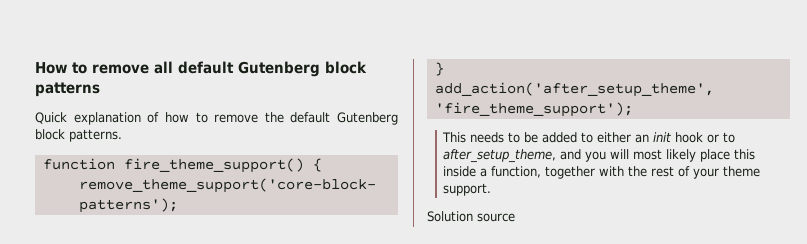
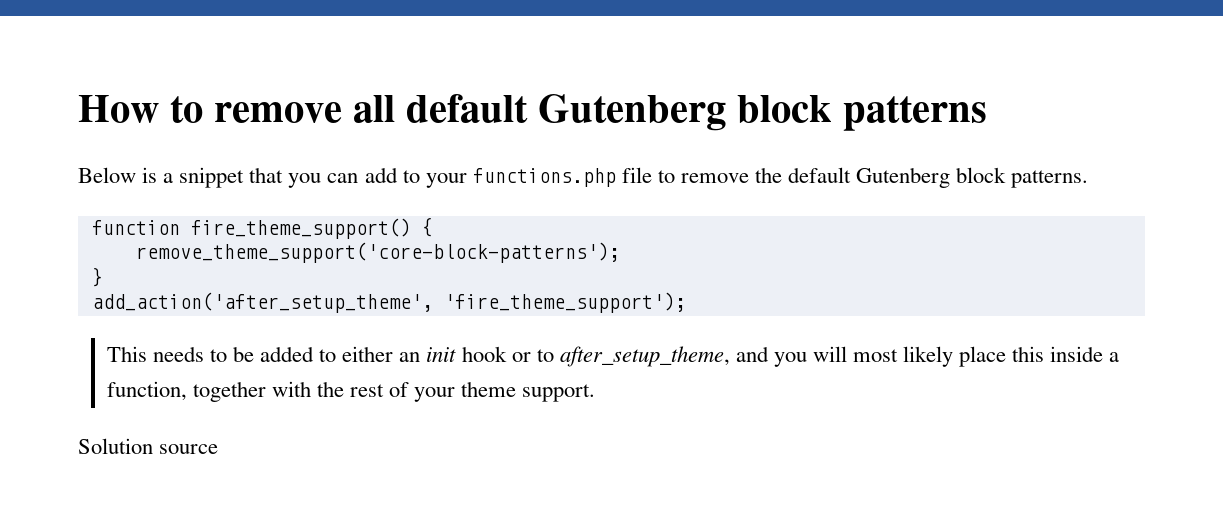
[35,112,189,125] Quick explanation of how -> [78,167,652,188] Below is a snippet that you can add to your functions.php file

